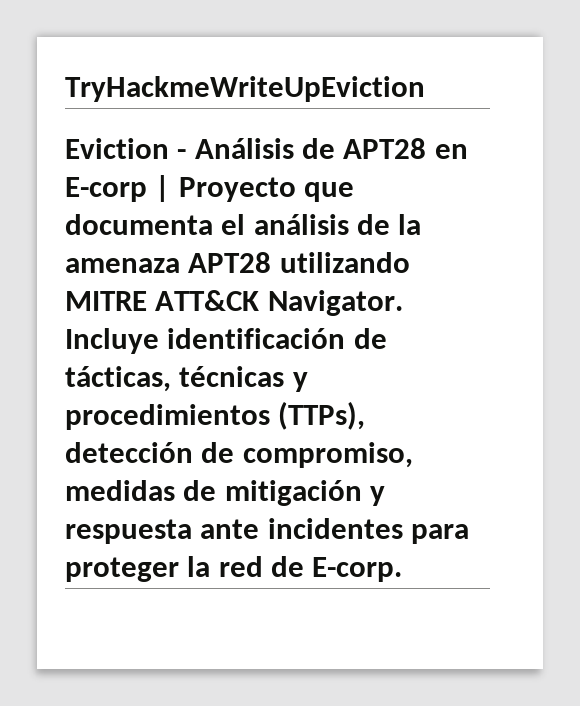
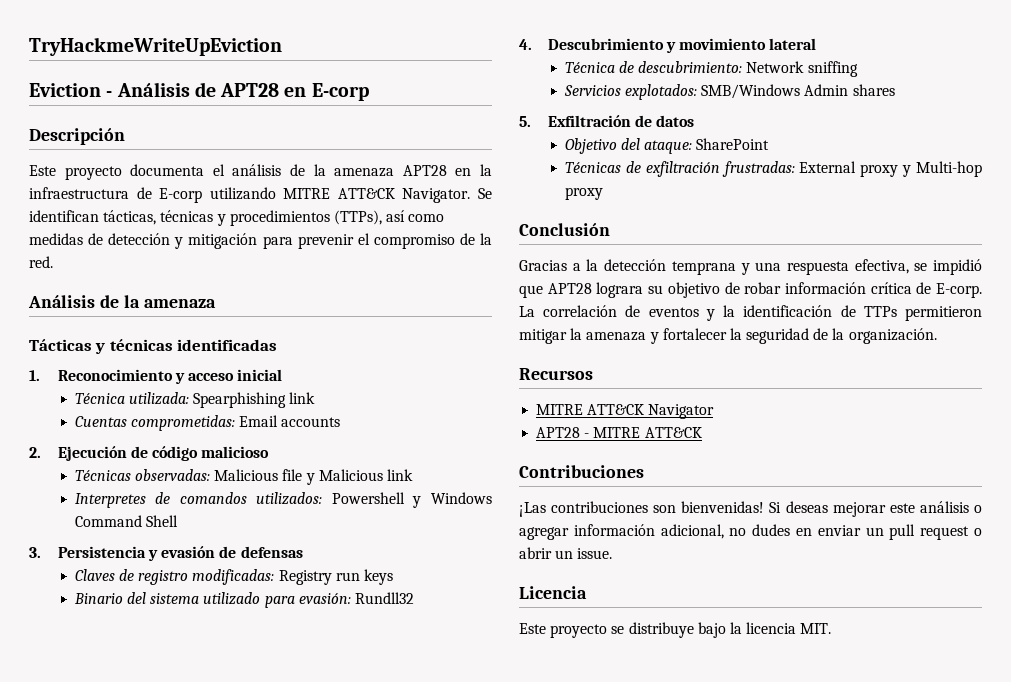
[155,175,355,202] | Proyecto que -> [29,128,125,145] [29,165,122,180] // Descripción // Este proyecto
(272, 262) none -> [455,164,493,176] [29,187,203,203] en la infraestructura de E-corp
[65,328,387,354] Incluye identificación de -> [477,188,492,199] [29,210,99,222] Se identifican
[65,442,413,468] [65,480,386,506] [65,518,470,544] [65,556,403,582] detección de compromiso, medidas de mitigación y respuesta ante incidentes para proteger la red de E-corp. -> [386,210,445,222] [29,233,493,249] [29,256,53,268] [28,295,216,308] [29,339,278,354] [29,369,283,384] [74,392,316,408] [74,415,341,431] [29,446,270,461] [74,469,414,485] [74,492,492,508] [74,515,179,527] [29,546,303,561] [74,569,394,585] [73,592,415,608] [519,38,817,53] [564,61,858,77] [563,84,895,100] [519,115,695,127] [564,138,770,154] [564,161,982,177] [564,187,603,200] [519,223,610,236] [519,259,982,275] [519,282,982,298] [519,305,982,321] [519,328,937,344] [519,368,593,380] [536,404,715,419] [536,427,702,438] [519,465,644,478] [519,501,982,517] [519,524,983,540] [519,547,613,559] [519,586,587,599] [519,622,832,638] así como medidas de detección y mitigación para prevenir el compromiso de la red. // Análisis de la amenaza // Tácticas y técnicas identificadas // 1. Reconocimiento y acceso inicial // Técnica utilizada: Spearphishing link // Cuentas comprometidas: Email accounts // 2. Ejecución de código malicioso // Técnicas observadas: Malicious file y Malicious link // Interpretes de comandos utilizados: Powershell y Windows Command Shell // 3. Persistencia y evasión de defensas // Claves de registro modificadas: Registry run keys // Binario del sistema utilizado para evasión: Rundll32 // 4. Descubrimiento y movimiento lateral // Técnica de descubrimiento: Network sniffing // Servicios explotados: SMB/Windows Admin shares // 5. Exfiltración de datos // Objetivo del ataque: SharePoint // Técnicas de exfiltración frustradas: External proxy y Multi-hop proxy // Conclusión // Gracias a la detección temprana y una respuesta efectiva, se impidió que APT28 lograra su objetivo de robar información crítica de E-corp. La correlación de eventos y la identificación de TTPs permitieron mitigar la amenaza y fortalecer la seguridad de la organización. // Recursos // MITRE ATT&CK Navigator // APT28 - MITRE ATT&CK // Contribuciones // ¡Las contribuciones son bienvenidas! Si deseas mejorar este análisis o agregar información adicional, no dudes en enviar un pull request o abrir un issue. // Licencia // Este proyecto se distribuye bajo la licencia MIT.

